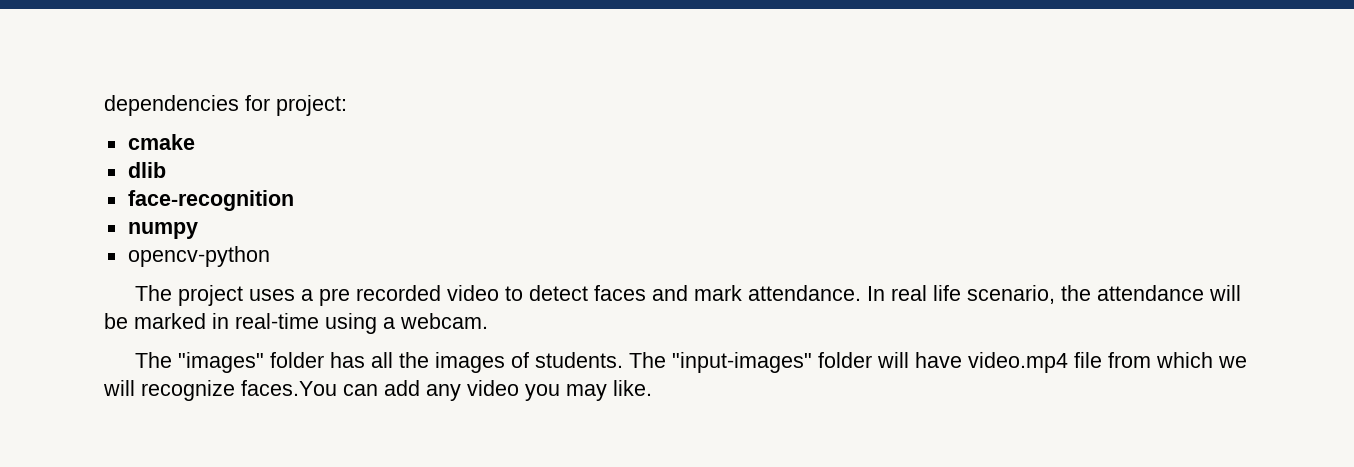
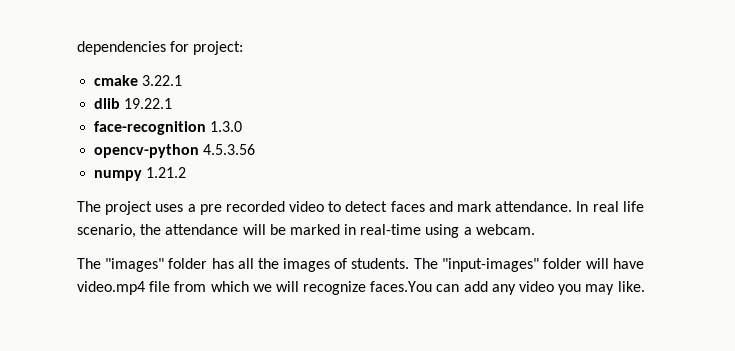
(195, 142) none -> [142,75,183,86] 3.22.1
(166, 170) none -> [124,98,173,109] 19.22.1
(294, 200) none -> [210,121,243,132] [94,144,256,158] 1.3.0 // opencv-python 4.5.3.56
[127,246,270,267] // opencv-python -> [146,167,187,178] 1.21.2

